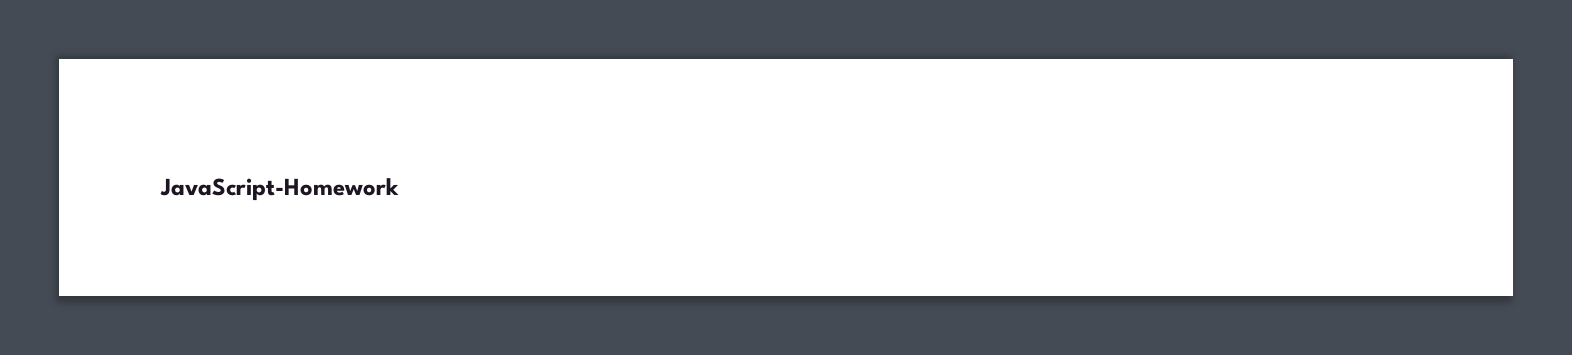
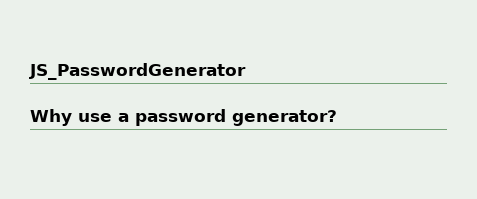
[160,178,399,201] JavaScript-Homework -> [29,63,246,80] [30,109,337,126] JS_PasswordGenerator // Why use a password generator?

